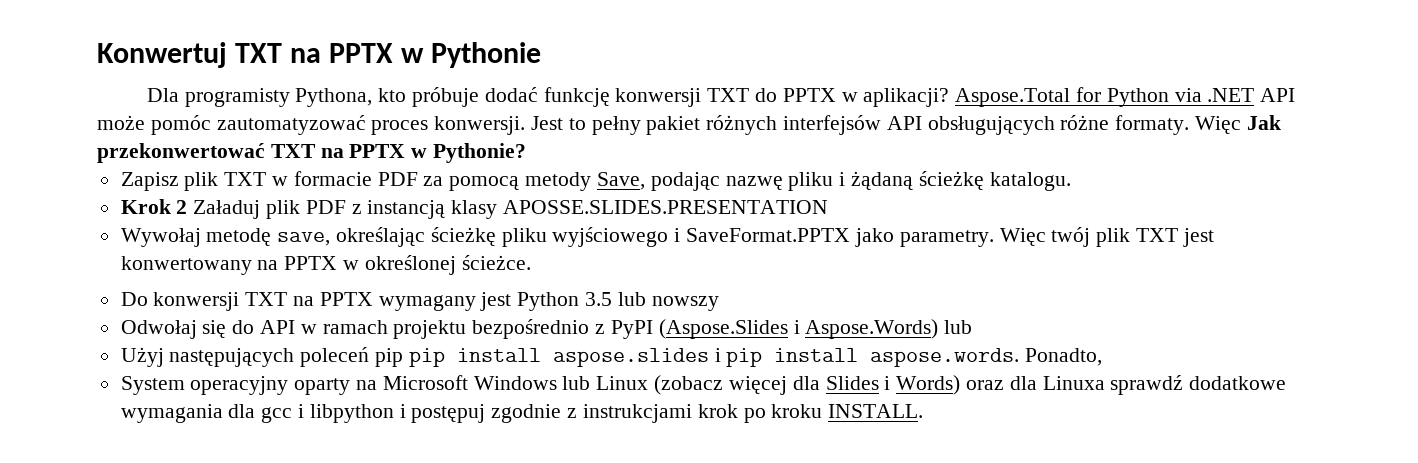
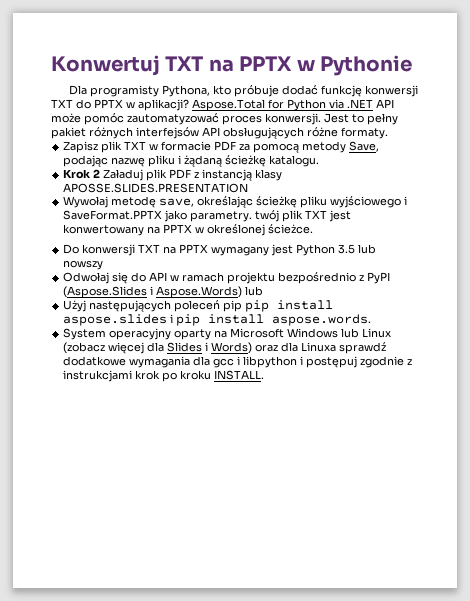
[1195,115,1281,134] [97,143,527,163] Więc Jak przekonwertować TXT na PPTX w Pythonie? -> (388, 133) none
[999,228,1046,246] Więc -> (253, 216) none
[1025,348,1103,366] Ponadto, -> (372, 320) none

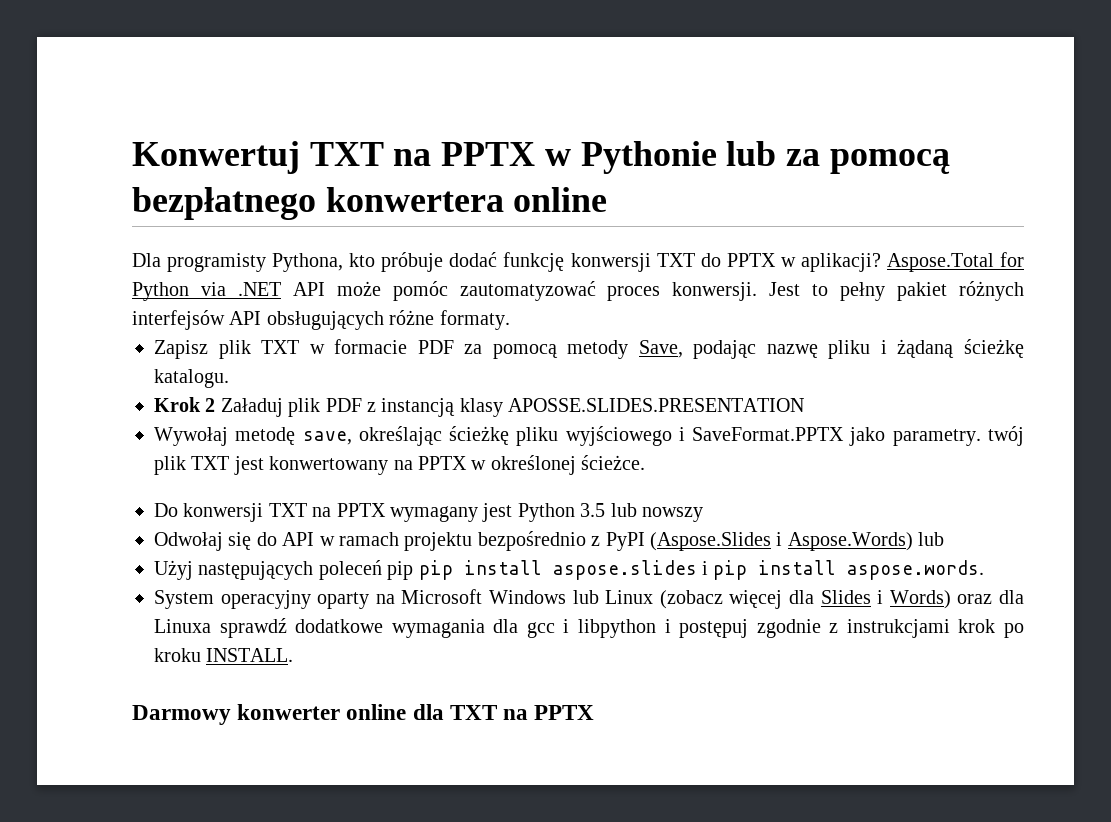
(412, 65) none -> [726,141,950,174] [132,187,608,220] lub za pomocą bezpłatnego konwertera online
(265, 375) none -> [132,704,595,725] // Darmowy konwerter online dla TXT na PPTX

